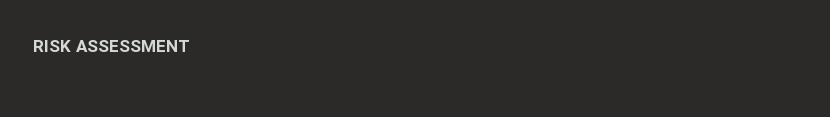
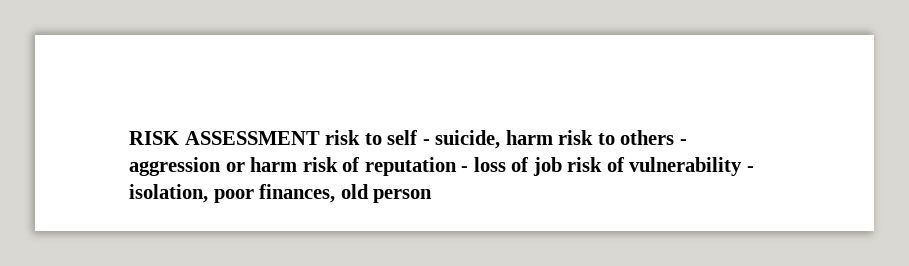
(190, 46) none -> [325,130,687,149] [129,157,754,176] [129,184,433,203] risk to self - suicide, harm risk to others - aggression or harm risk of reputation - loss of job risk of vulnerability - isolation, poor finances, old person

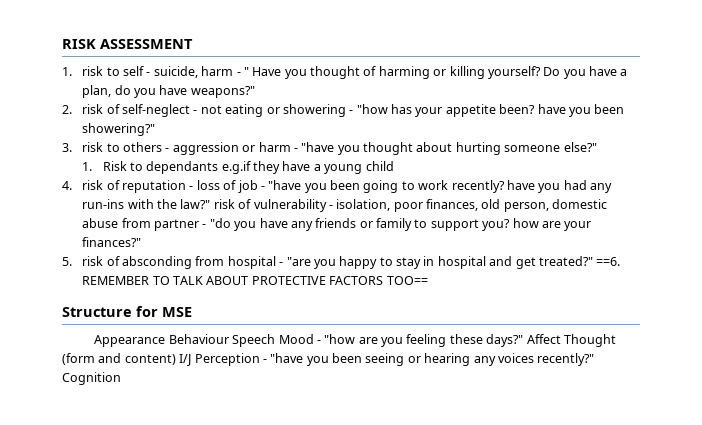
(320, 138) none -> [62,67,72,76] // 1.
(553, 137) none -> [236,66,628,79] [82,85,255,98] [62,104,625,117] [82,123,156,136] [62,143,72,152] - " Have you thought of harming or killing yourself? Do you have a plan, do you have weapons?" // 2. risk of self-neglect - not eating or showering - "how has your appetite been? have you been showering?" // 3.
(298, 164) none -> [293,142,597,155] [82,161,394,174] [62,181,72,190] - "have you thought about hurting someone else?" // 1. Risk to dependants e.g.if they have a young child // 4.
(562, 166) none -> [260,180,613,193] [82,199,211,209] - "have you been going to work recently? have you had any run-ins with the law?"
[373,189,433,203] person -> [503,199,608,212] [82,218,592,231] [82,237,142,247] [62,256,621,269] [82,276,428,285] [62,306,192,317] [94,334,616,347] [62,353,595,366] [62,372,121,385] person, domestic abuse from partner - "do you have any friends or family to support you? how are your finances?" // 5. risk of absconding from hospital - "are you happy to stay in hospital and get treated?" ==6. REMEMBER TO TALK ABOUT PROTECTIVE FACTORS TOO== // Structure for MSE // Appearance Behaviour Speech Mood - "how are you feeling these days?" Affect Thought (form and content) I/J Perception - "have you been seeing or hearing any voices recently?" Cognition

